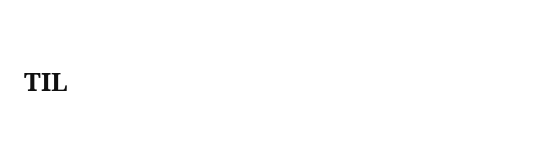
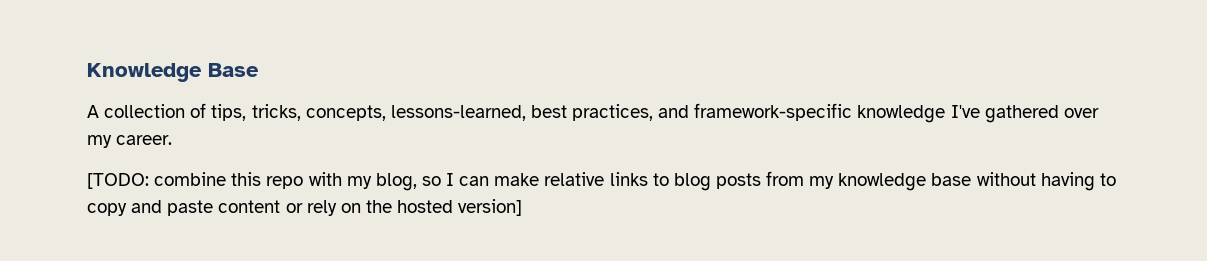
[24,73,68,91] TIL -> [87,63,259,82] [87,103,1099,123] [87,135,173,148] [87,171,1116,191] [87,199,523,216] Knowledge Base // A collection of tips, tricks, concepts, lessons-learned, best practices, and framework-specific knowledge I've gathered over my career. // [TODO: combine this repo with my blog, so I can make relative links to blog posts from my knowledge base without having to copy and paste content or rely on the hosted version]

